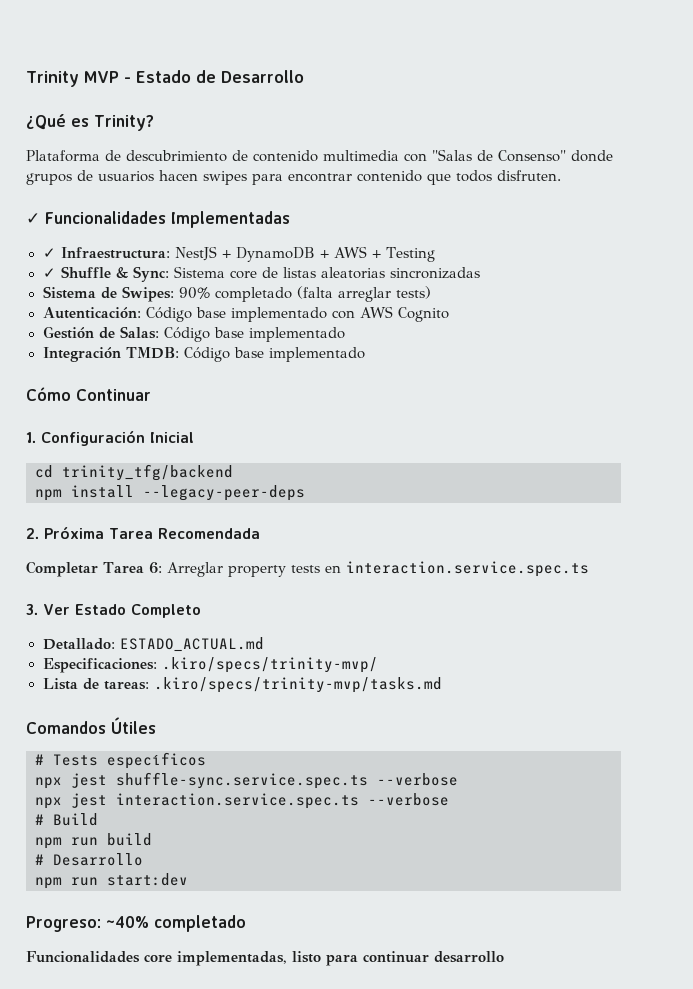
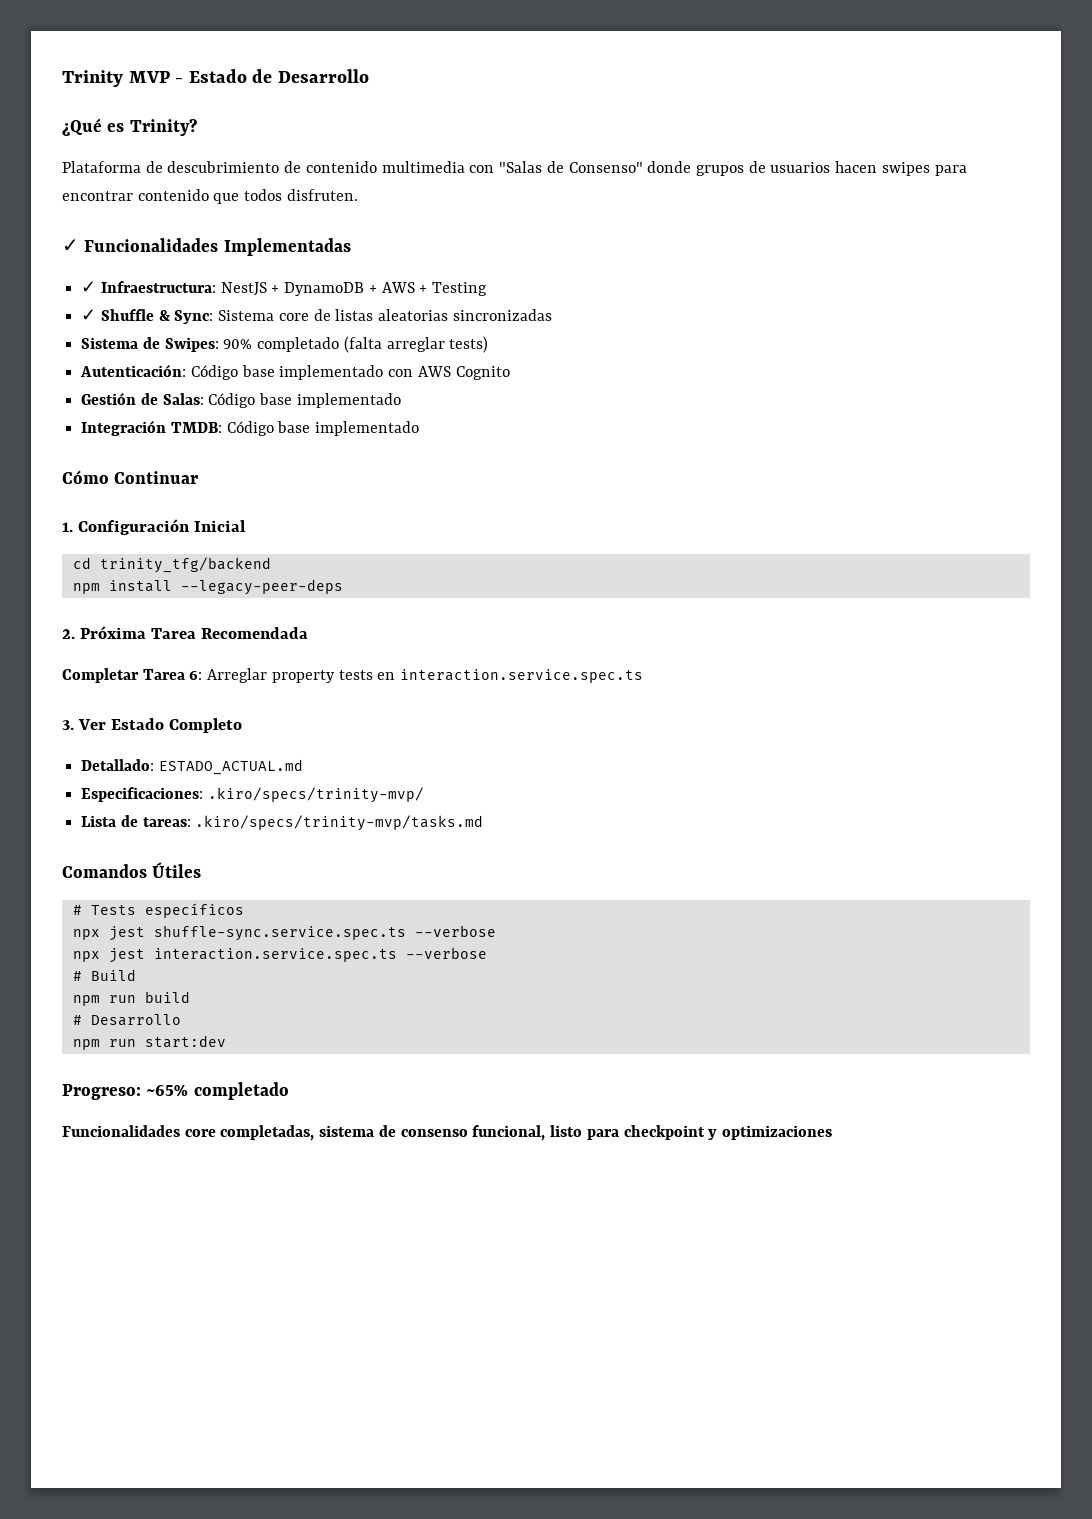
[106,916,149,928] ~40% -> [146,1085,189,1096] ~65%
[177,951,504,966] implementadas, listo para continuar desarrollo -> [220,1125,832,1141] completadas, sistema de consenso funcional, listo para checkpoint y optimizaciones

